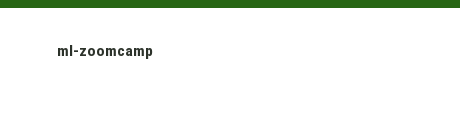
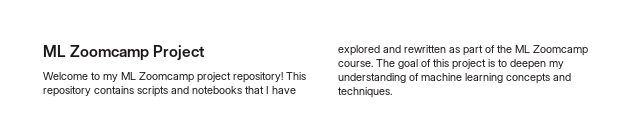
[57,45,153,59] ml-zoomcamp -> [43,45,206,61] [43,72,306,83] [43,86,296,97] [338,45,588,56] [338,59,564,70] [338,73,571,84] [338,87,392,98] ML Zoomcamp Project // Welcome to my ML Zoomcamp project repository! This repository contains scripts and notebooks that I have explored and rewritten as part of the ML Zoomcamp course. The goal of this project is to deepen my understanding of machine learning concepts and techniques.

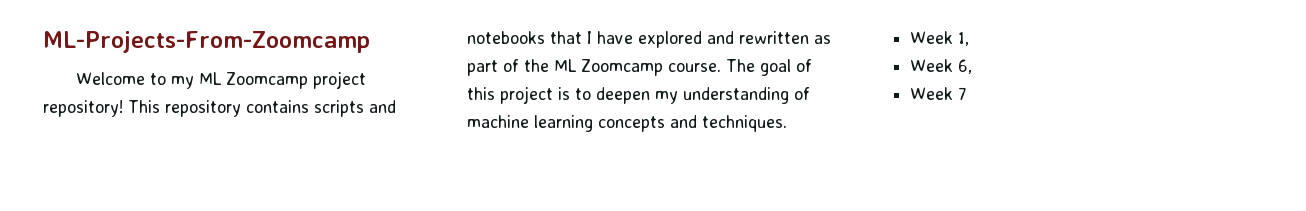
[43,45,206,61] ML Zoomcamp Project -> [43,31,370,53] ML-Projects-From-Zoomcamp
(392, 92) none -> [910,31,970,46] [910,59,973,74] [910,87,967,100] // Week 1, // Week 6, // Week 7

